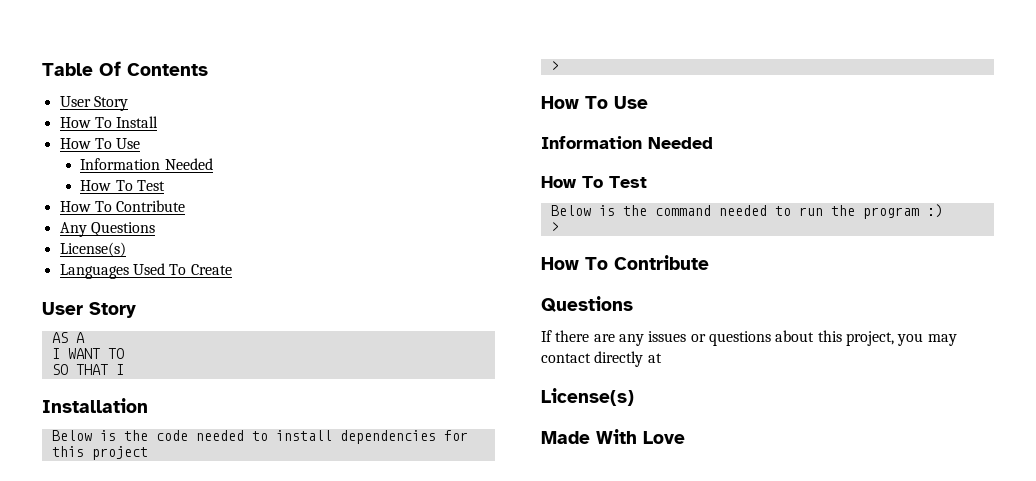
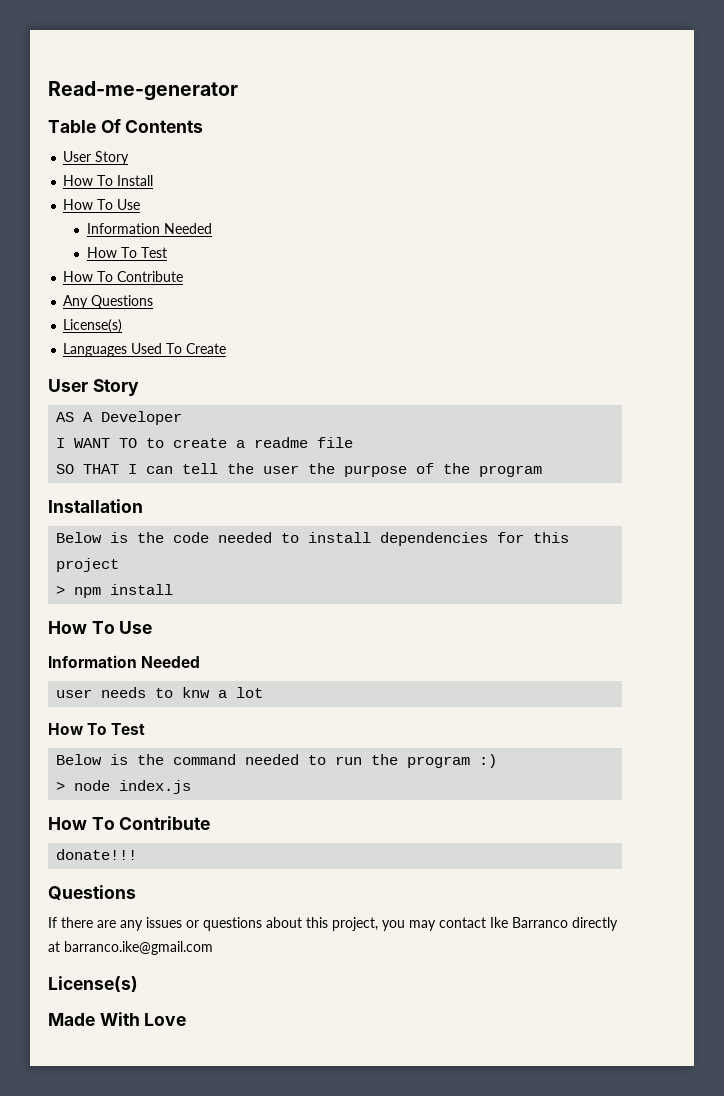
(42, 69) none -> [48,81,238,101] Read-me-generator //
(85, 337) none -> [101,411,183,425] Developer
[51,364,124,375] // SO THAT I -> [146,437,354,448] [56,463,543,477] to create a readme file // SO THAT I can tell the user the purpose of the program
[541,96,648,109] [541,136,713,149] // How To Use // Information Needed -> [74,584,174,598] [48,621,153,634] [48,655,201,668] [56,687,264,698] npm install // How To Use // Information Needed // user needs to knw a lot
[541,255,709,270] // How To Contribute -> [74,780,192,794] [48,816,211,830] [56,849,138,860] node index.js // How To Contribute // donate!!!
(591, 358) none -> [490,917,568,928] Ike Barranco
(662, 358) none -> [64,941,213,955] barranco.ike@gmail.com

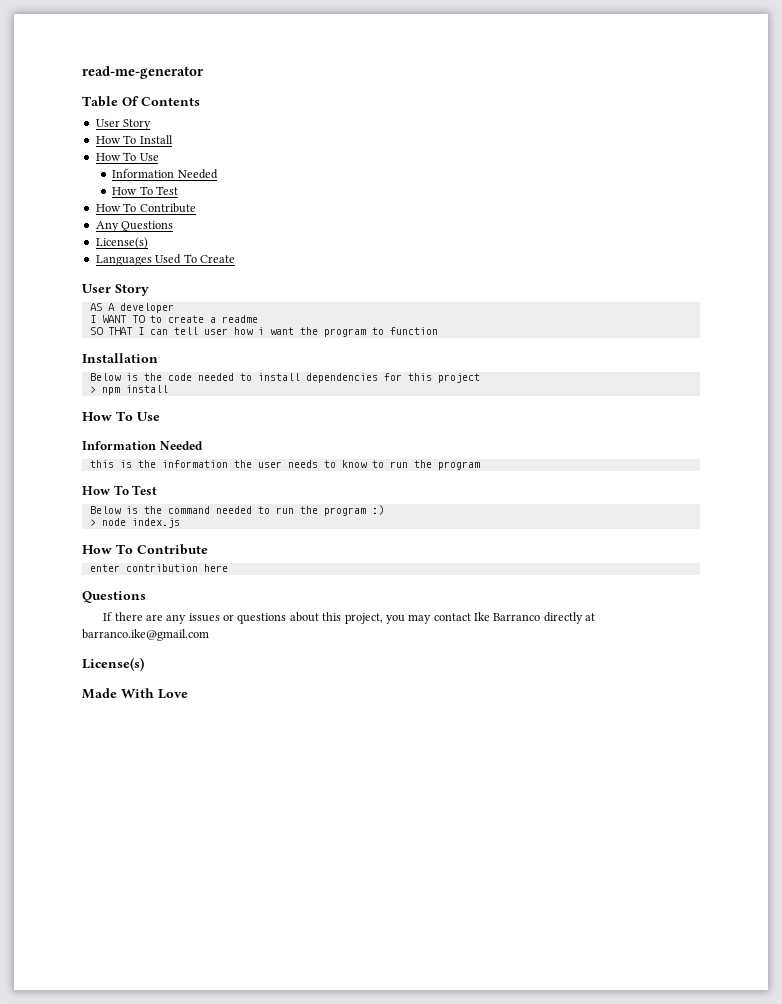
[48,81,238,101] Read-me-generator -> [82,66,204,79] read-me-generator
[101,411,183,425] Developer -> [119,303,174,313] developer
[317,437,354,448] file -> (258, 319) none
[227,463,543,477] the user the purpose of the program -> [203,327,438,337] user how i want the program to function
[56,687,264,698] user needs to knw a lot -> [89,460,480,470] this is the information the user needs to know to run the program
[56,849,138,860] donate!!! -> [89,564,228,572] enter contribution here

